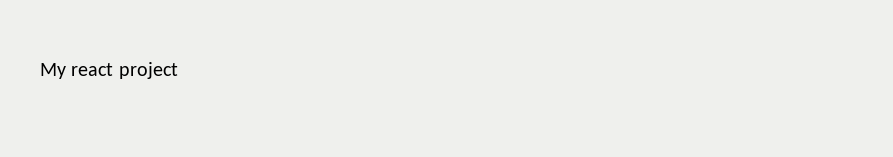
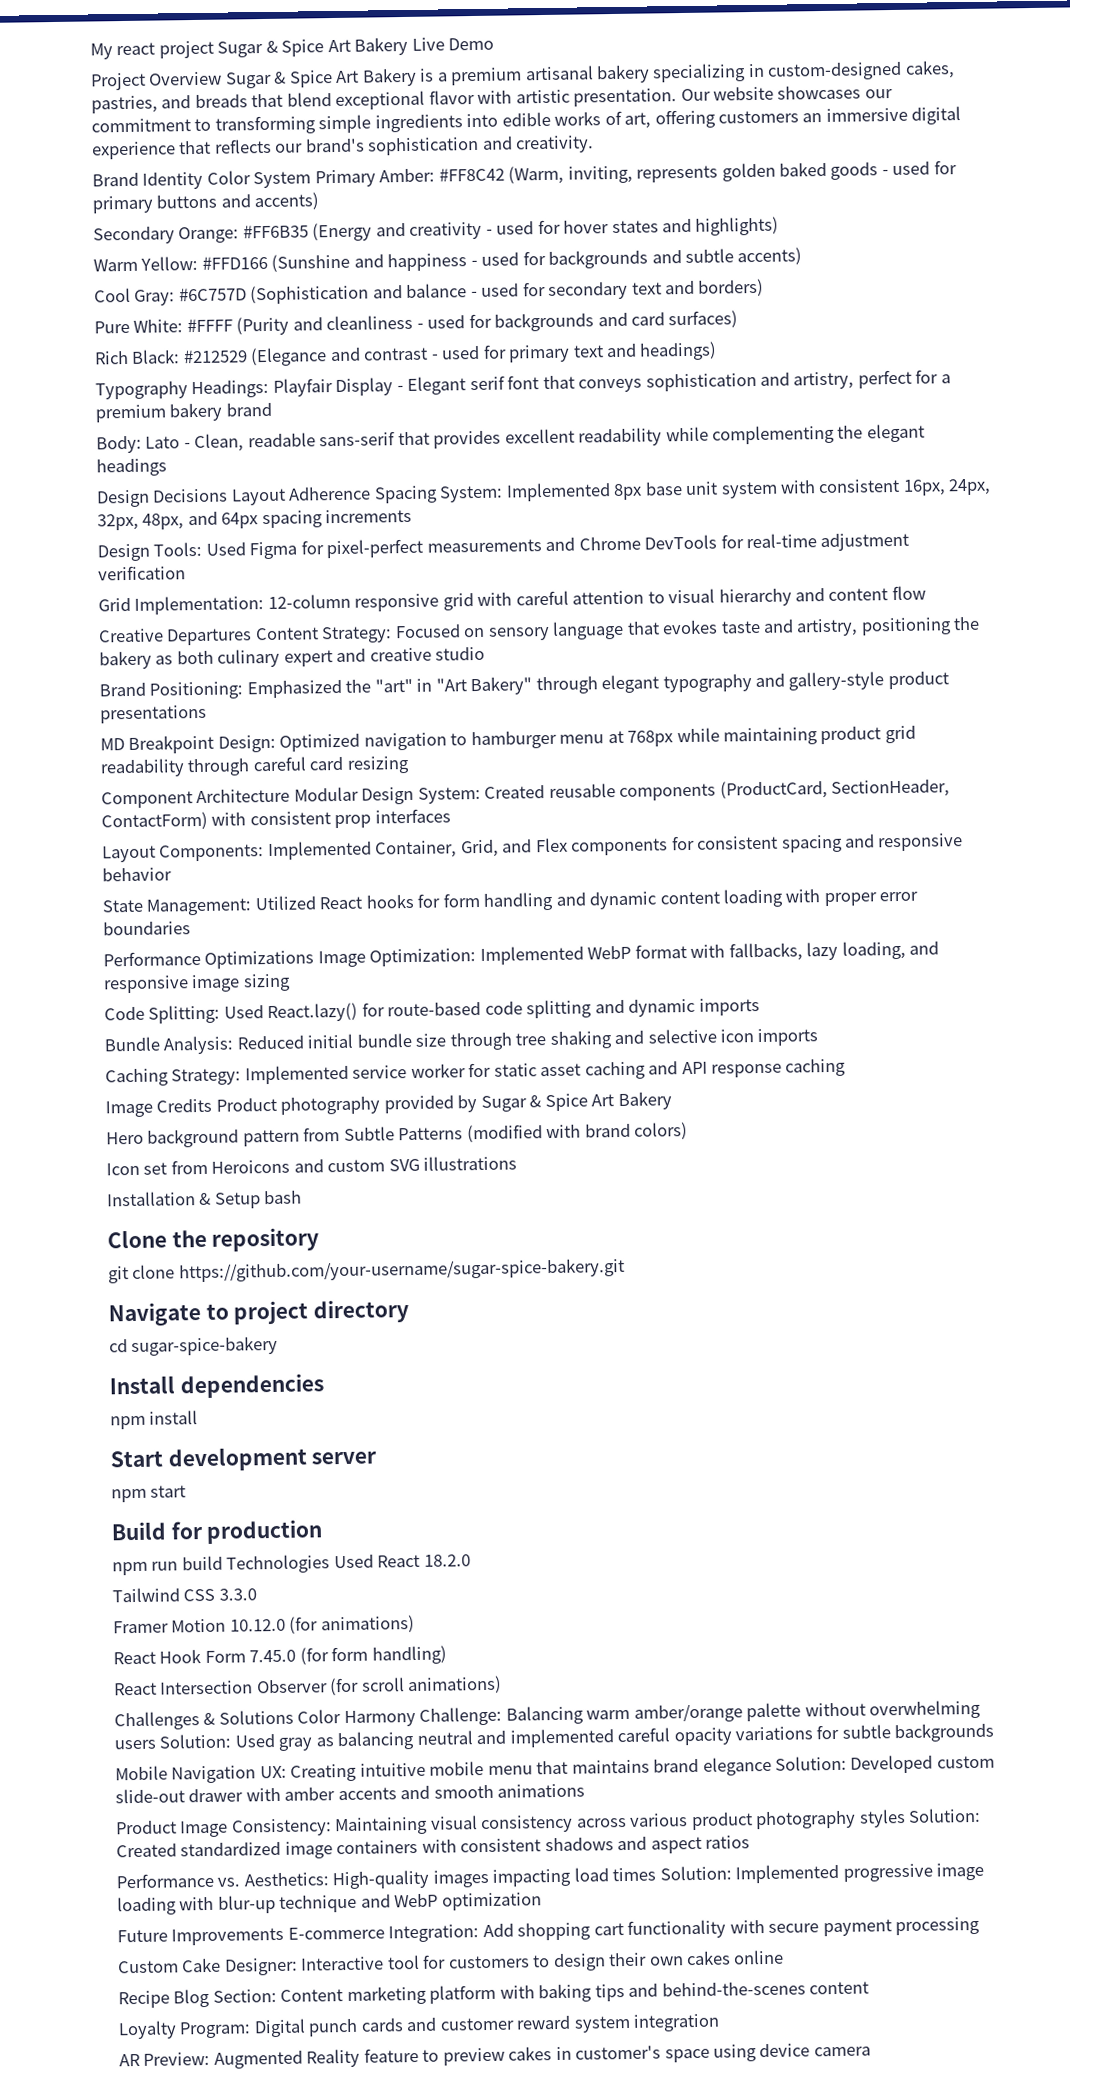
(178, 70) none -> [217,36,495,58] [90,60,955,91] [91,85,893,114] [91,106,962,135] [91,135,595,160] [92,160,957,190] [92,192,320,214] [93,216,780,245] [93,247,803,272] [94,278,765,306] [94,310,739,336] [94,341,718,367] [95,369,951,400] [95,402,272,423] [96,423,925,454] [96,458,167,477] [96,478,992,508] [97,508,413,531] [97,532,910,562] [98,565,186,581] [98,585,926,615] [98,616,981,646] [99,646,486,670] [99,671,949,700] [100,704,207,724] [100,725,916,754] [100,755,410,778] [101,779,951,809] [101,808,451,831] [102,833,964,863] [102,867,172,882] [102,888,919,916] [103,921,191,936] [103,940,940,969] [103,973,291,994] [104,997,760,1024] [104,1028,819,1055] [105,1058,847,1087] [105,1091,672,1118] [106,1122,689,1148] [106,1155,518,1176] [107,1190,303,1209] [107,1227,320,1252] [108,1257,625,1284] [108,1299,410,1327] [109,1335,279,1357] [109,1373,324,1399] [110,1410,199,1430] [110,1446,378,1472] [111,1485,187,1503] [111,1519,324,1544] [112,1554,471,1576] [112,1587,257,1603] [113,1615,415,1634] [113,1645,447,1665] [114,1675,503,1696] [114,1699,982,1731] [114,1722,995,1751] [115,1754,995,1784] [115,1783,586,1804] [116,1807,982,1838] [116,1835,751,1859] [116,1862,985,1890] [117,1892,542,1916] [117,1916,981,1946] [118,1949,785,1976] [118,1981,870,2009] [118,2013,721,2040] [119,2043,871,2069] Sugar & Spice Art Bakery Live Demo // Project Overview Sugar & Spice Art Bakery is a premium artisanal bakery specializing in custom-designed cakes, pastries, and breads that blend exceptional flavor with artistic presentation. Our website showcases our commitment to transforming simple ingredients into edible works of art, offering customers an immersive digital experience that reflects our brand's sophistication and creativity. // Brand Identity Color System Primary Amber: #FF8C42 (Warm, inviting, represents golden baked goods - used for primary buttons and accents) // Secondary Orange: #FF6B35 (Energy and creativity - used for hover states and highlights) // Warm Yellow: #FFD166 (Sunshine and happiness - used for backgrounds and subtle accents) // Cool Gray: #6C757D (Sophistication and balance - used for secondary text and borders) // Pure White: #FFFF (Purity and cleanliness - used for backgrounds and card surfaces) // Rich Black: #212529 (Elegance and contrast - used for primary text and headings) // Typography Headings: Playfair Display - Elegant serif font that conveys sophistication and artistry, perfect for a premium bakery brand // Body: Lato - Clean, readable sans-serif that provides excellent readability while complementing the elegant headings // Design Decisions Layout Adherence Spacing System: Implemented 8px base unit system with consistent 16px, 24px, 32px, 48px, and 64px spacing increments // Design Tools: Used Figma for pixel-perfect measurements and Chrome DevTools for real-time adjustment verification // Grid Implementation: 12-column responsive grid with careful attention to visual hierarchy and content flow // Creative Departures Content Strategy: Focused on sensory language that evokes taste and artistry, positioning the bakery as both culinary expert and creative studio // Brand Positioning: Emphasized the "art" in "Art Bakery" through elegant typography and gallery-style product presentations // MD Breakpoint Design: Optimized navigation to hamburger menu at 768px while maintaining product grid readability through careful card resizing // Component Architecture Modular Design System: Created reusable components (ProductCard, SectionHeader, ContactForm) with consistent prop interfaces // Layout Components: Implemented Container, Grid, and Flex components for consistent spacing and responsive behavior // State Management: Utilized React hooks for form handling and dynamic content loading with proper error boundaries // Performance Optimizations Image Optimization: Implemented WebP format with fallbacks, lazy loading, and responsive image sizing // Code Splitting: Used React.lazy() for route-based code splitting and dynamic imports // Bundle Analysis: Reduced initial bundle size through tree shaking and selective icon imports // Caching Strategy: Implemented service worker for static asset caching and API response caching // Image Credits Product photography provided by Sugar & Spice Art Bakery // Hero background pattern from Subtle Patterns (modified with brand colors) // Icon set from Heroicons and custom SVG illustrations // Installation & Setup bash // Clone the repository // git clone https://github.com/your-username/sugar-spice-bakery.git // Navigate to project directory // cd sugar-spice-bakery // Install dependencies // npm install // Start development server // npm start // Build for production // npm run build Technologies Used React 18.2.0 // Tailwind CSS 3.3.0 // Framer Motion 10.12.0 (for animations) // React Hook Form 7.45.0 (for form handling) // React Intersection Observer (for scroll animations) // Challenges & Solutions Color Harmony Challenge: Balancing warm amber/orange palette without overwhelming users Solution: Used gray as balancing neutral and implemented careful opacity variations for subtle backgrounds // Mobile Navigation UX: Creating intuitive mobile menu that maintains brand elegance Solution: Developed custom slide-out drawer with amber accents and smooth animations // Product Image Consistency: Maintaining visual consistency across various product photography styles Solution: Created standardized image containers with consistent shadows and aspect ratios // Performance vs. Aesthetics: High-quality images impacting load times Solution: Implemented progressive image loading with blur-up technique and WebP optimization // Future Improvements E-commerce Integration: Add shopping cart functionality with secure payment processing // Custom Cake Designer: Interactive tool for customers to design their own cakes online // Recipe Blog Section: Content marketing platform with baking tips and behind-the-scenes content // Loyalty Program: Digital punch cards and customer reward system integration // AR Preview: Augmented Reality feature to preview cakes in customer's space using device camera

